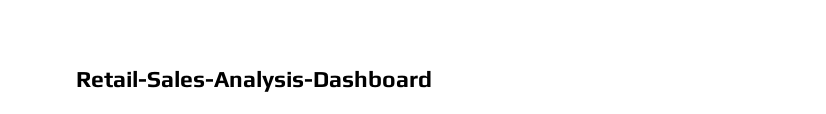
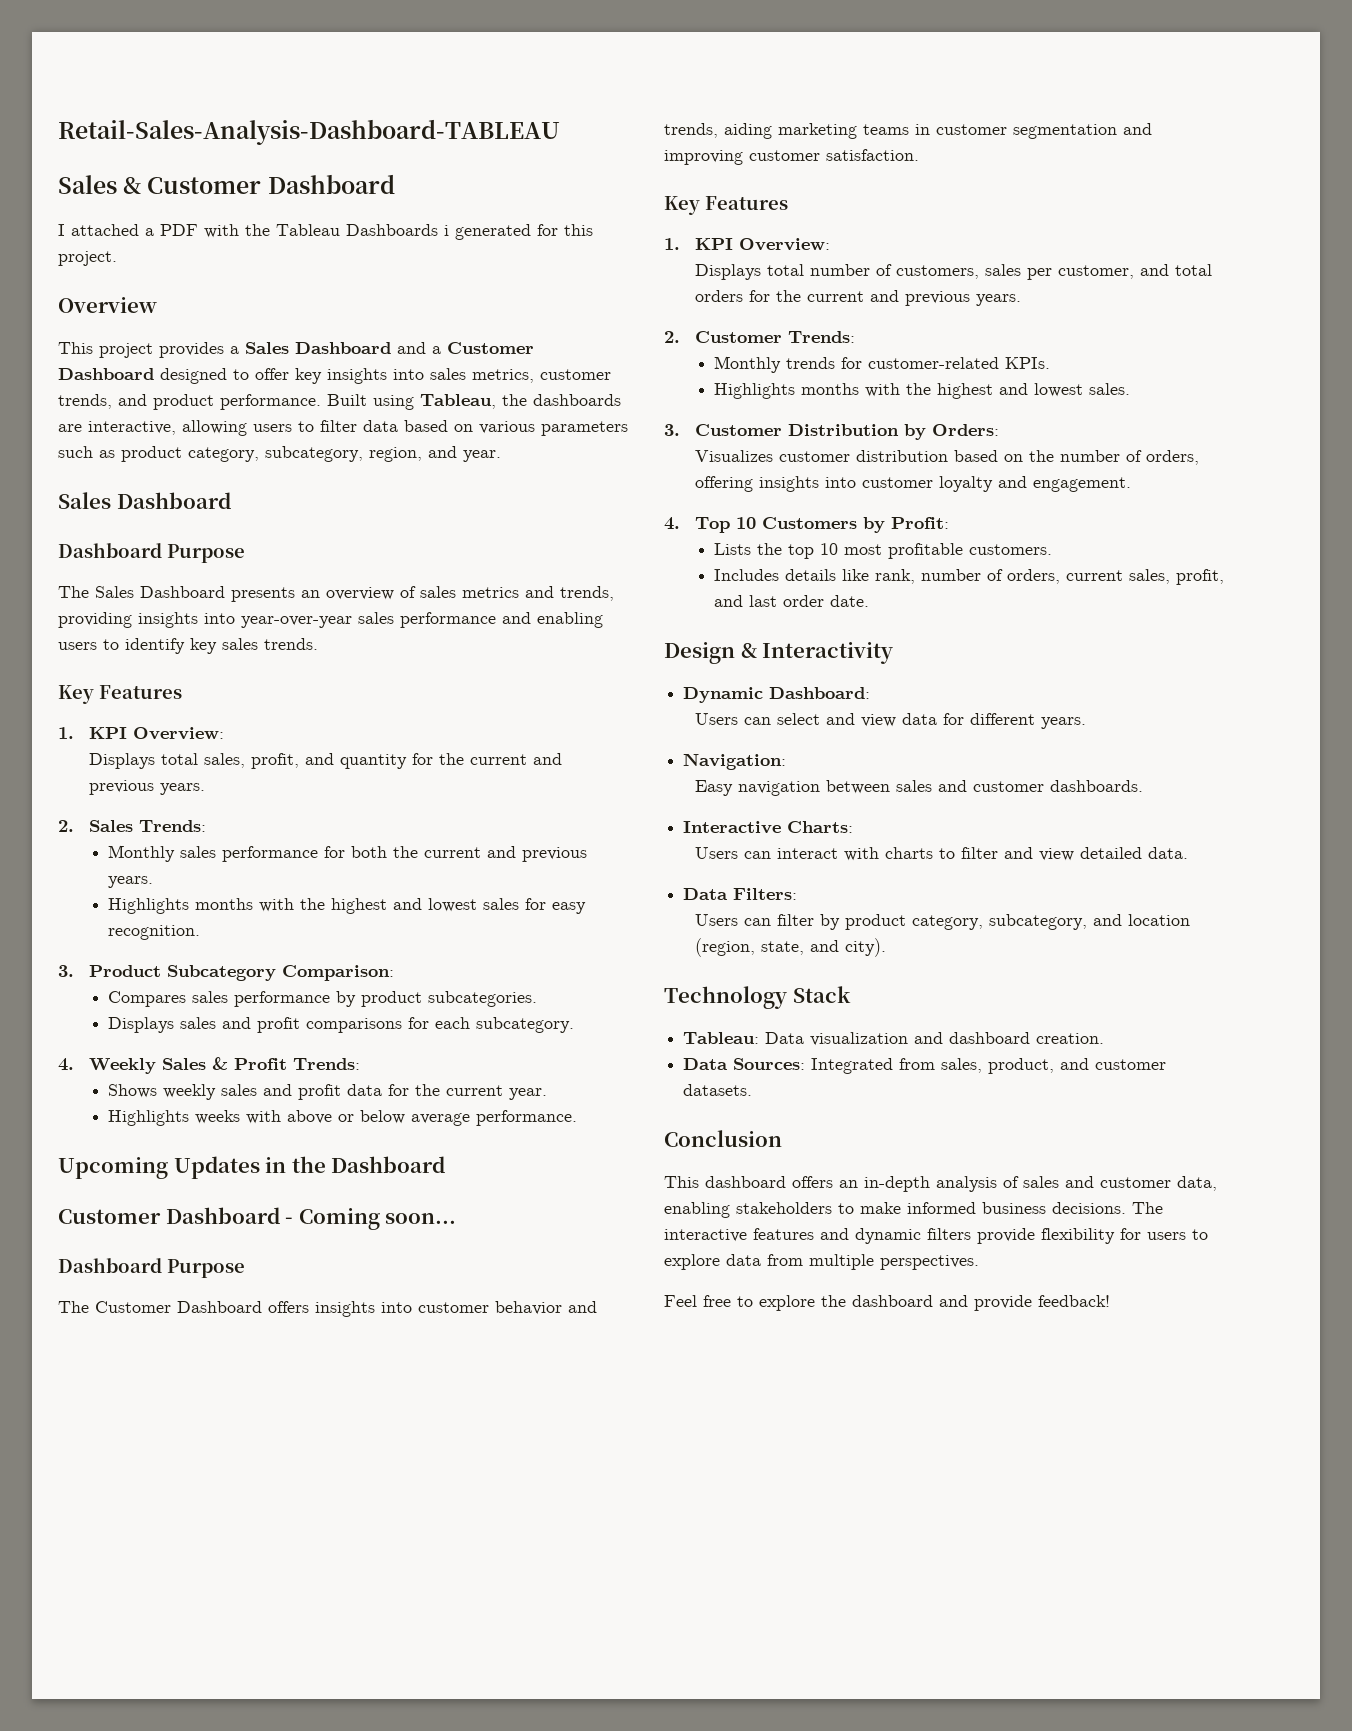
[76,70,432,92] Retail-Sales-Analysis-Dashboard -> [58,119,560,145] [58,174,395,194] [58,224,593,240] [58,251,117,266] [58,297,157,313] [58,342,534,358] [58,368,611,384] [58,394,621,410] [58,420,628,436] [58,446,501,462] [58,492,231,509] [58,543,245,563] [58,586,614,602] [58,612,603,628] [58,638,318,654] [58,685,182,704] [58,727,225,740] [89,753,563,769] [89,780,206,795] [58,820,207,832] [108,845,588,862] [108,876,154,888] [108,898,587,914] [108,925,201,940] [58,965,395,981] [108,991,538,1007] [108,1017,575,1033] [58,1057,361,1074] [108,1084,548,1100] [108,1110,578,1126] [58,1156,446,1179] [58,1207,457,1230] [58,1258,245,1278] [58,1301,597,1317] [664,123,1152,139] [664,149,919,165] [664,196,788,215] [664,238,831,251] [695,264,1213,280] [695,290,1022,306] [664,331,856,343] [714,356,1051,373] [714,383,1131,399] [664,424,1000,440] [695,450,1200,465] [695,476,1132,492] [664,517,950,533] [714,543,1053,559] [714,569,1225,585] [714,595,870,607] [664,642,894,664] [683,687,871,703] [695,713,1087,729] [683,753,787,770] [695,780,1144,796] [683,821,854,834] [695,847,1189,861] [683,888,798,900] [695,914,1191,930] [695,938,887,957] [664,986,851,1009] [683,1032,1105,1046] [683,1058,1167,1074] [683,1084,753,1096] [664,1130,782,1147] [664,1176,1217,1192] [664,1202,1163,1218] [664,1228,1208,1244] [664,1254,979,1270] [664,1295,1110,1311] Retail-Sales-Analysis-Dashboard-TABLEAU // Sales & Customer Dashboard // I attached a PDF with the Tableau Dashboards i generated for this project. // Overview // This project provides a Sales Dashboard and a Customer Dashboard designed to offer key insights into sales metrics, customer trends, and product performance. Built using Tableau, the dashboards are interactive, allowing users to filter data based on various parameters such as product category, subcategory, region, and year. // Sales Dashboard // Dashboard Purpose // The Sales Dashboard presents an overview of sales metrics and trends, providing insights into year-over-year sales performance and enabling users to identify key sales trends. // Key Features // 1. KPI Overview: // Displays total sales, profit, and quantity for the current and previous years. // 2. Sales Trends: // Monthly sales performance for both the current and previous years. // Highlights months with the highest and lowest sales for easy recognition. // 3. Product Subcategory Comparison: // Compares sales performance by product subcategories. // Displays sales and profit comparisons for each subcategory. // 4. Weekly Sales & Profit Trends: // Shows weekly sales and profit data for the current year. // Highlights weeks with above or below average performance. // Upcoming Updates in the Dashboard // Customer Dashboard - Coming soon... // Dashboard Purpose // The Customer Dashboard offers insights into customer behavior and trends, aiding marketing teams in customer segmentation and improving customer satisfaction. // Key Features // 1. KPI Overview: // Displays total number of customers, sales per customer, and total orders for the current and previous years. // 2. Customer Trends: // Monthly trends for customer-related KPIs. // Highlights months with the highest and lowest sales. // 3. Customer Distribution by Orders: // Visualizes customer distribution based on the number of orders, offering insights into customer loyalty and engagement. // 4. Top 10 Customers by Profit: // Lists the top 10 most profitable customers. // Includes details like rank, number of orders, current sales, profit, and last order date. // Design & Interactivity // Dynamic Dashboard: // Users can select and view data for different years. // Navigation: // Easy navigation between sales and customer dashboards. // Interactive Charts: // Users can interact with charts to filter and view detailed data. // Data Filters: // Users can filter by product category, subcategory, and location (region, state, and city). // Technology Stack // Tableau: Data visualization and dashboard creation. // Data Sources: Integrated from sales, product, and customer datasets. // Conclusion // This dashboard offers an in-depth analysis of sales and customer data, enabling stakeholders to make informed business decisions. The interactive features and dynamic filters provide flexibility for users to explore data from multiple perspectives. // Feel free to explore the dashboard and provide feedback!

